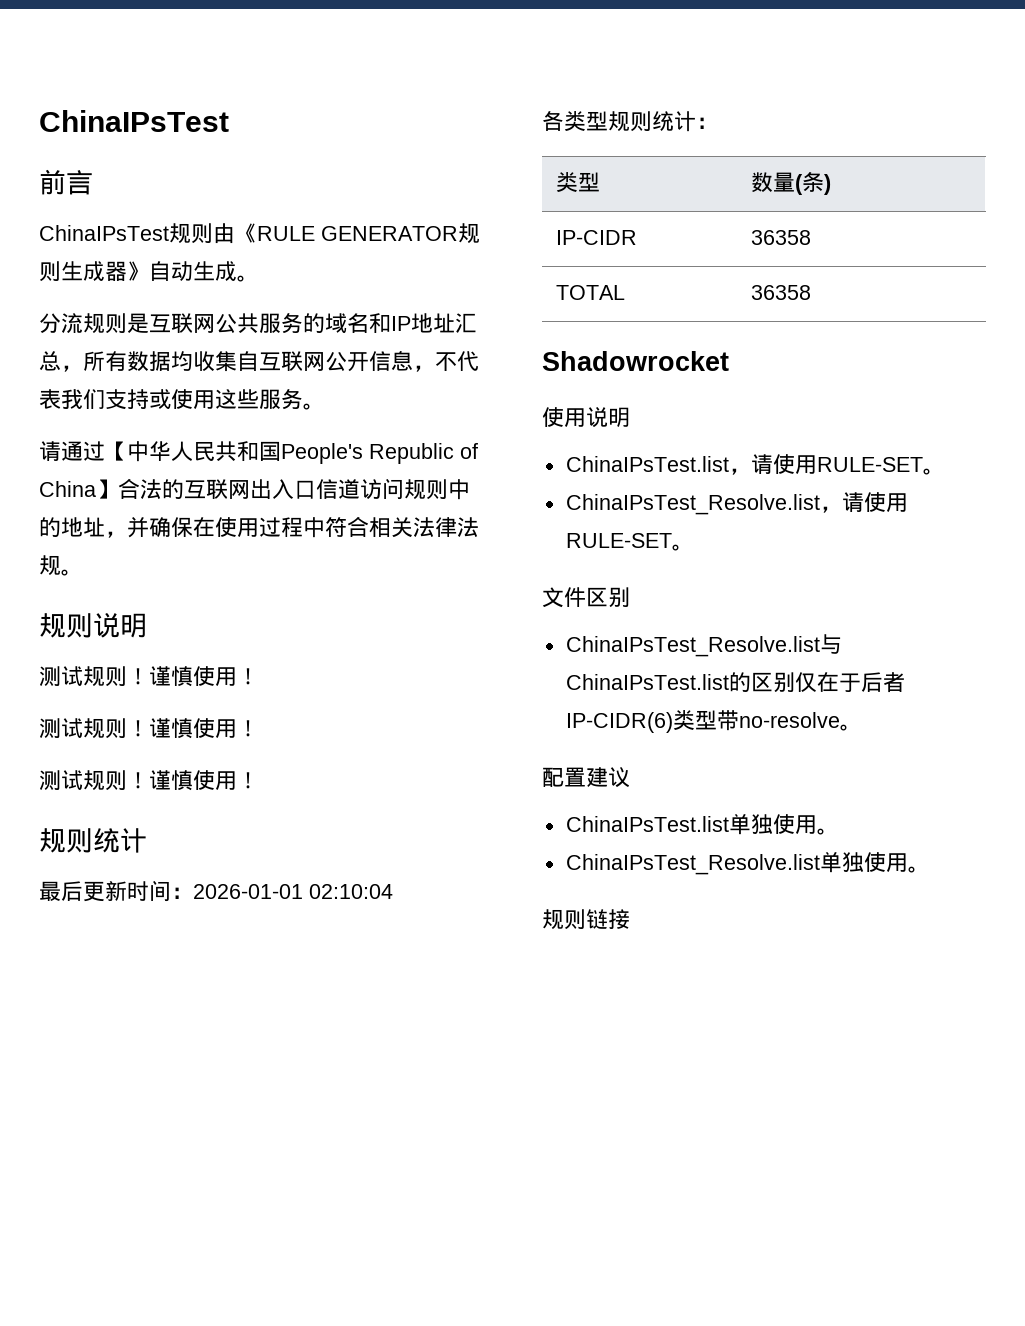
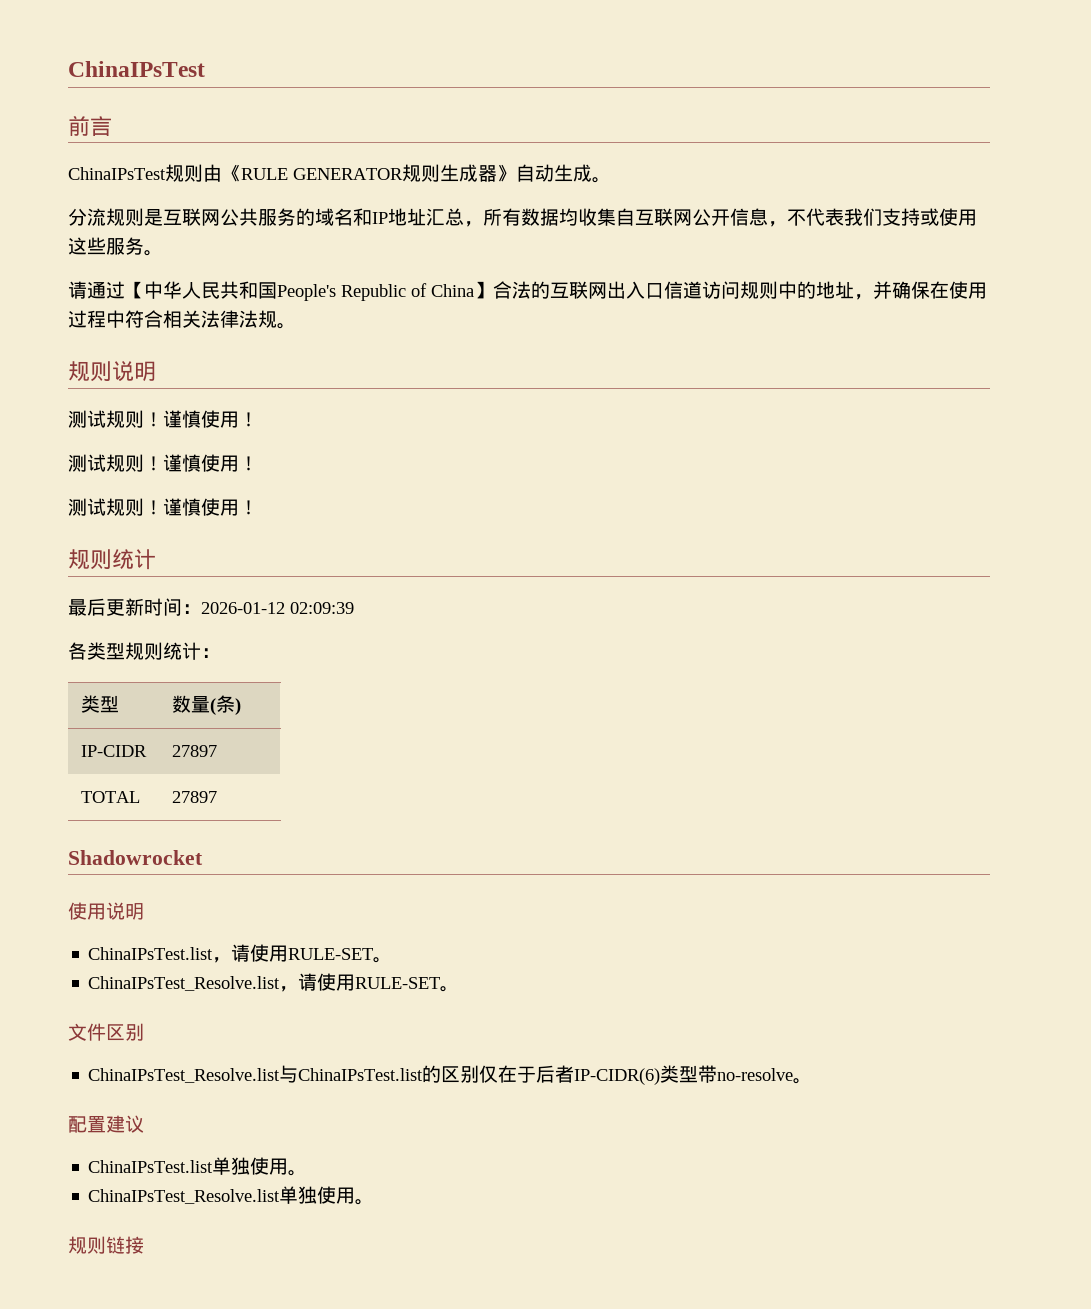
[193,884,393,899] 2026-01-01 02:10:04 -> [201,602,354,614] 2026-01-12 02:09:39
[751,230,812,245] 36358 -> [171,745,217,757] 27897
[751,285,812,300] 36358 -> [171,791,217,803] 27897

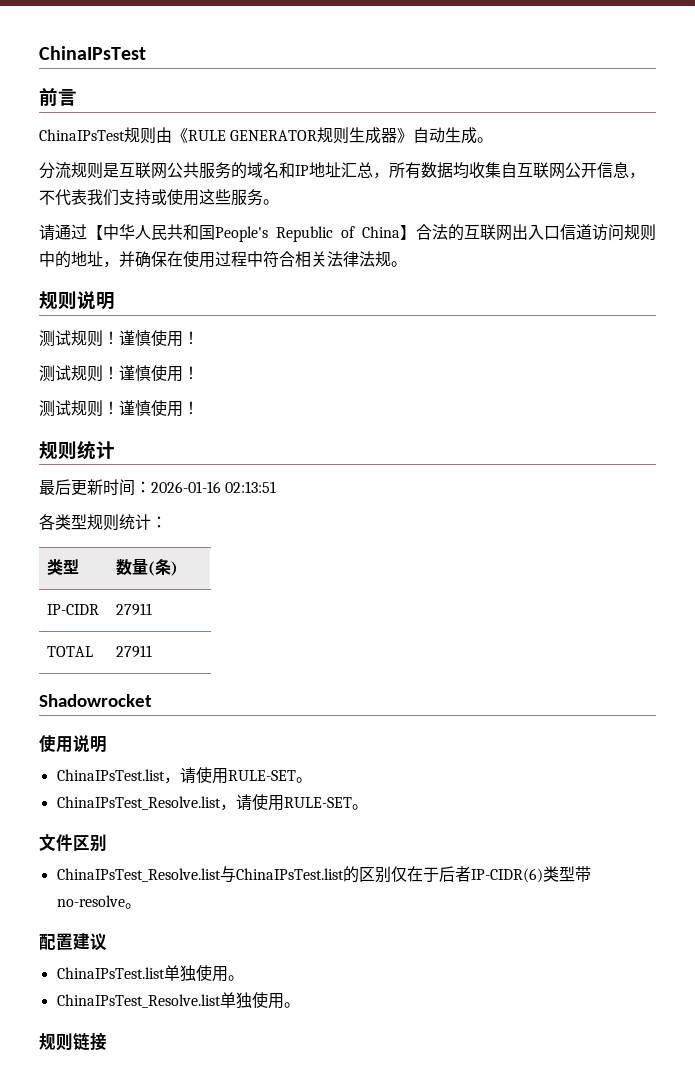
[201,602,354,614] 2026-01-12 02:09:39 -> [151,481,277,493] 2026-01-16 02:13:51
[171,745,217,757] 27897 -> [116,603,153,616] 27911
[171,791,217,803] 27897 -> [116,645,153,658] 27911

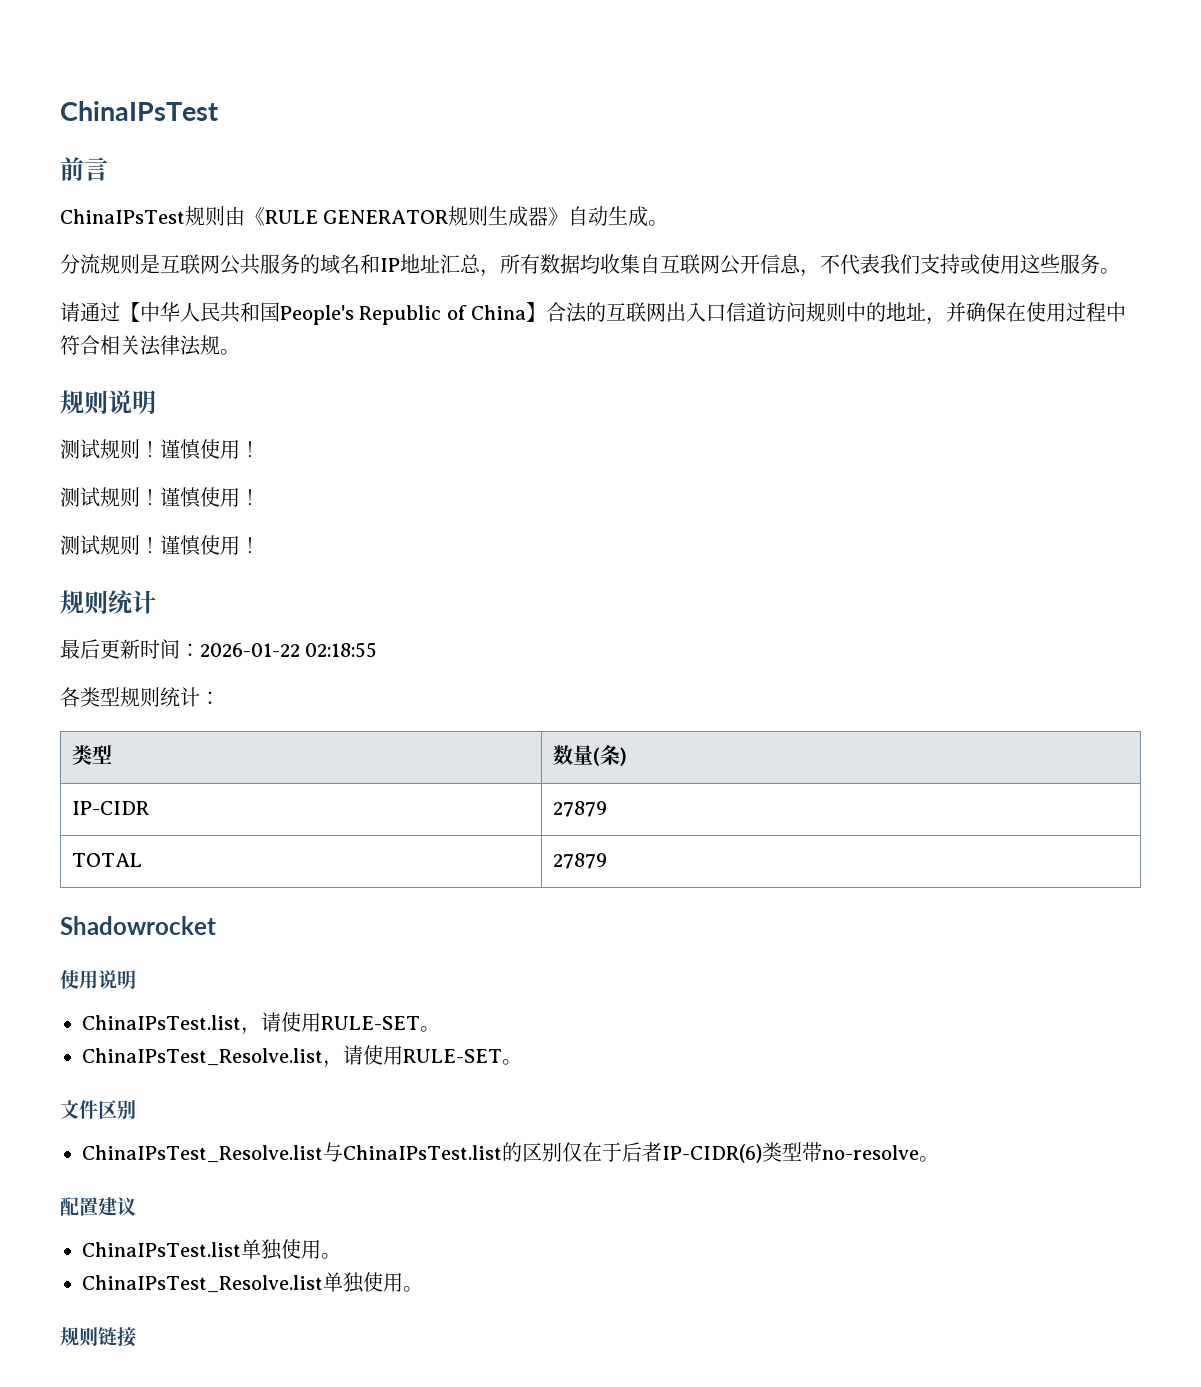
[151,481,277,493] 2026-01-16 02:13:51 -> [200,642,378,658] 2026-01-22 02:18:55
[116,603,153,616] 27911 -> [553,801,608,817] 27879
[116,645,153,658] 27911 -> [553,853,608,869] 27879

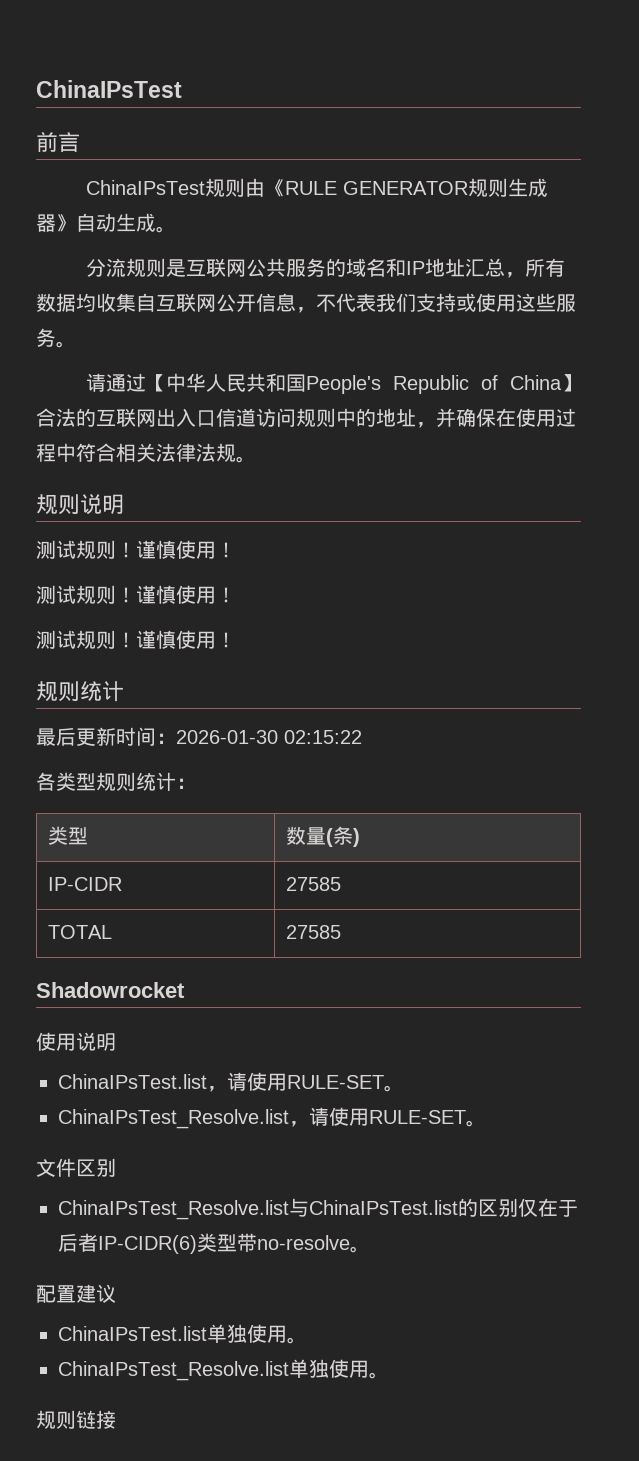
[200,642,378,658] 2026-01-22 02:18:55 -> [176,730,362,744] 2026-01-30 02:15:22
[553,801,608,817] 27879 -> [286,877,342,891] 27585
[553,853,608,869] 27879 -> [286,925,342,939] 27585

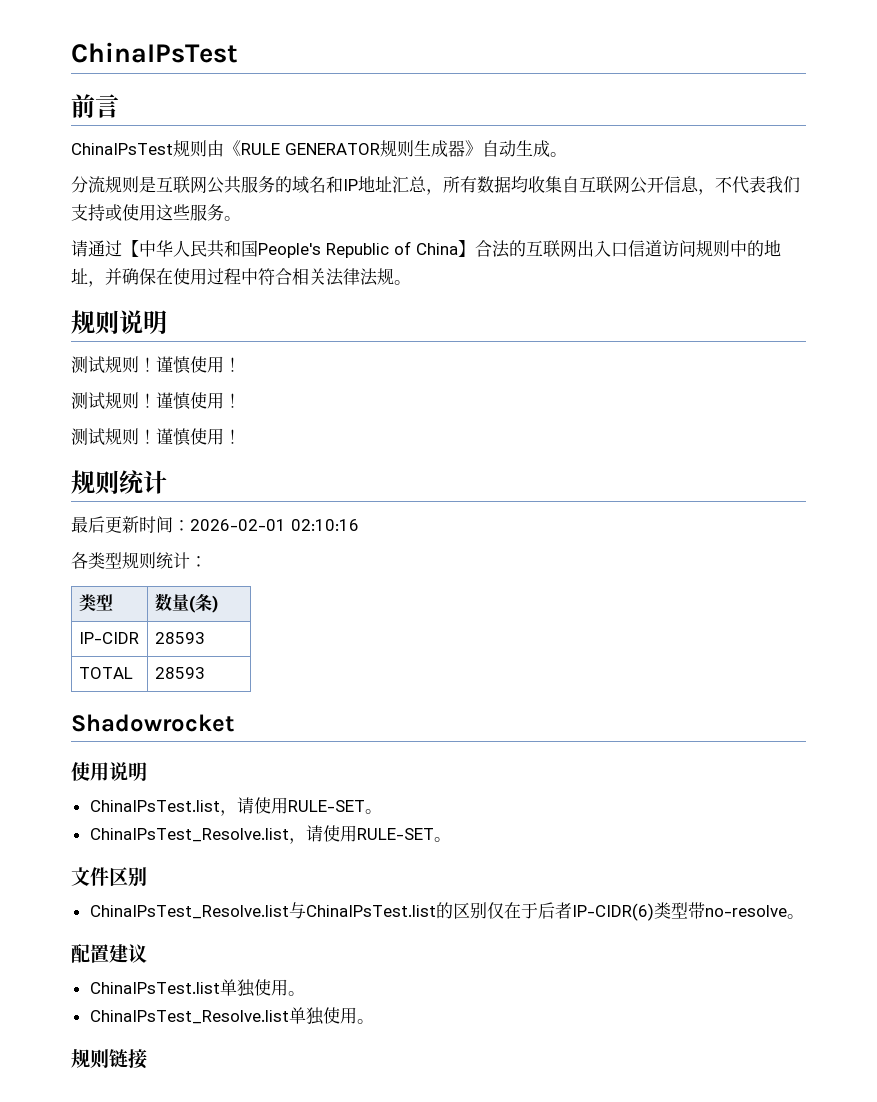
[176,730,362,744] 2026-01-30 02:15:22 -> [190,519,359,531] 2026-02-01 02:10:16
[286,877,342,891] 27585 -> [154,632,205,644] 28593
[286,925,342,939] 27585 -> [154,667,205,679] 28593

